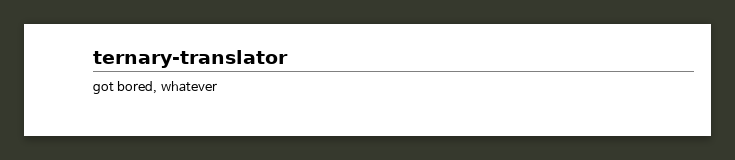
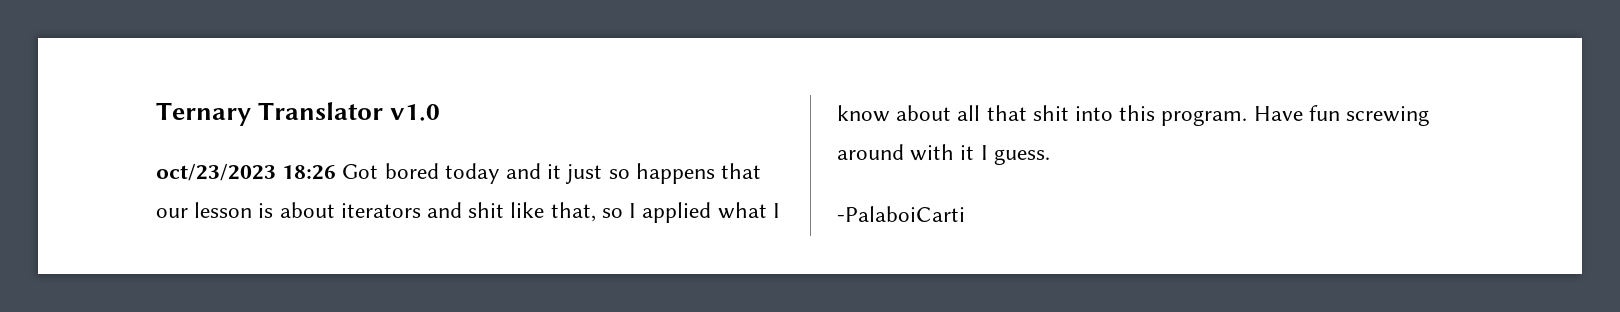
[93,50,288,68] [93,81,217,95] ternary-translator // got bored, whatever -> [156,102,441,126] [156,163,762,184] [156,202,780,223] [837,105,1430,126] [837,144,1050,165] [837,206,965,222] Ternary Translator v1.0 // oct/23/2023 18:26 Got bored today and it just so happens that our lesson is about iterators and shit like that, so I applied what I know about all that shit into this program. Have fun screwing around with it I guess. // -PalaboiCarti

